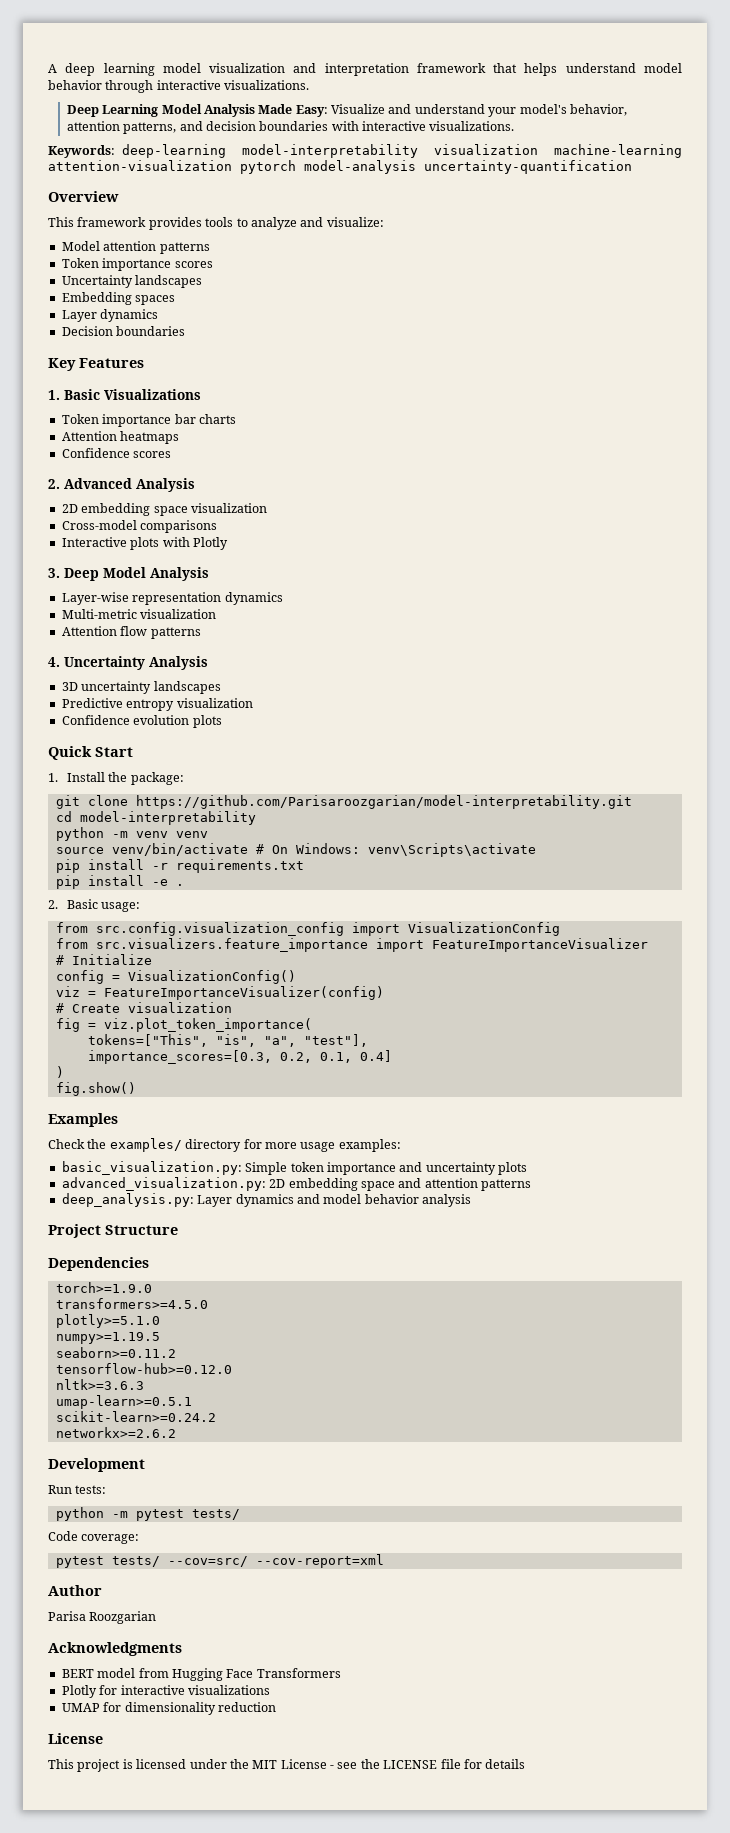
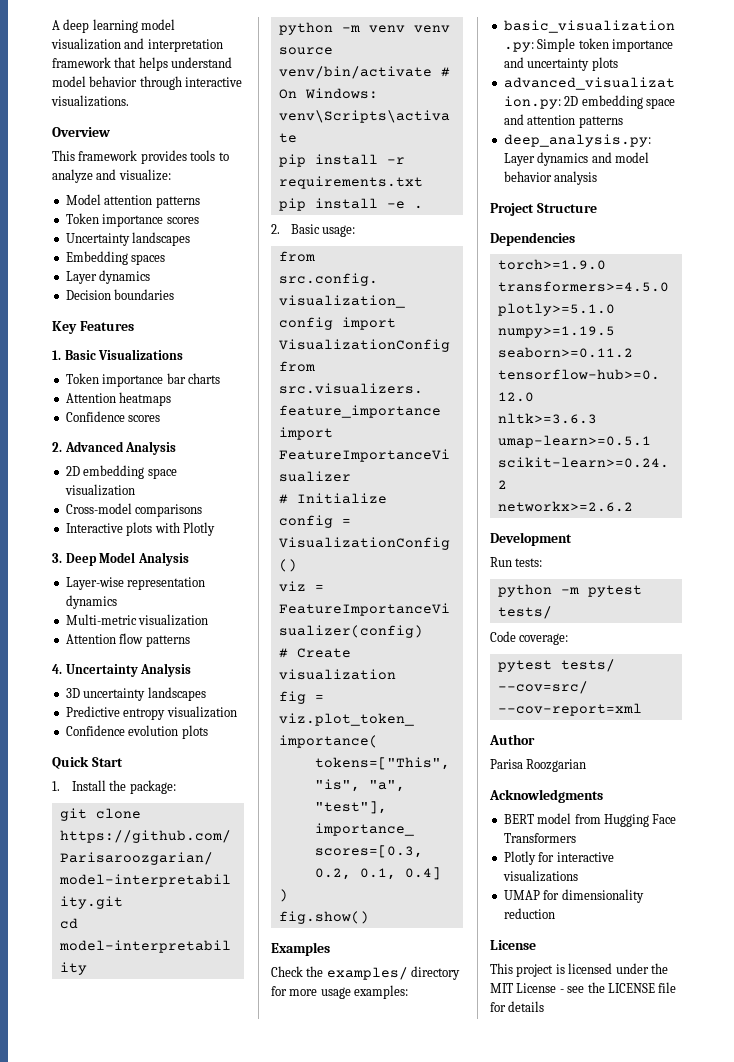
[66,104,627,117] [66,121,515,134] [48,144,682,158] [48,160,632,174] // Deep Learning Model Analysis Made Easy: Visualize and understand your model's behavior, attention patterns, and decision boundaries with interactive visualizations. // Keywords: deep-learning model-interpretability visualization machine-learning attention-visualization pytorch model-analysis uncertainty-quantification -> (129, 101) none

